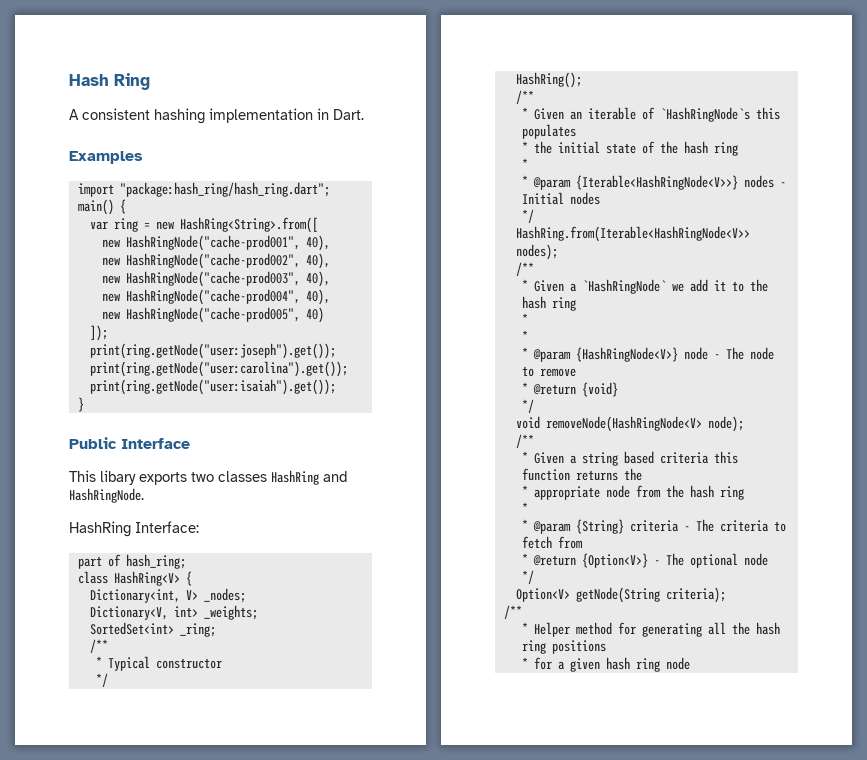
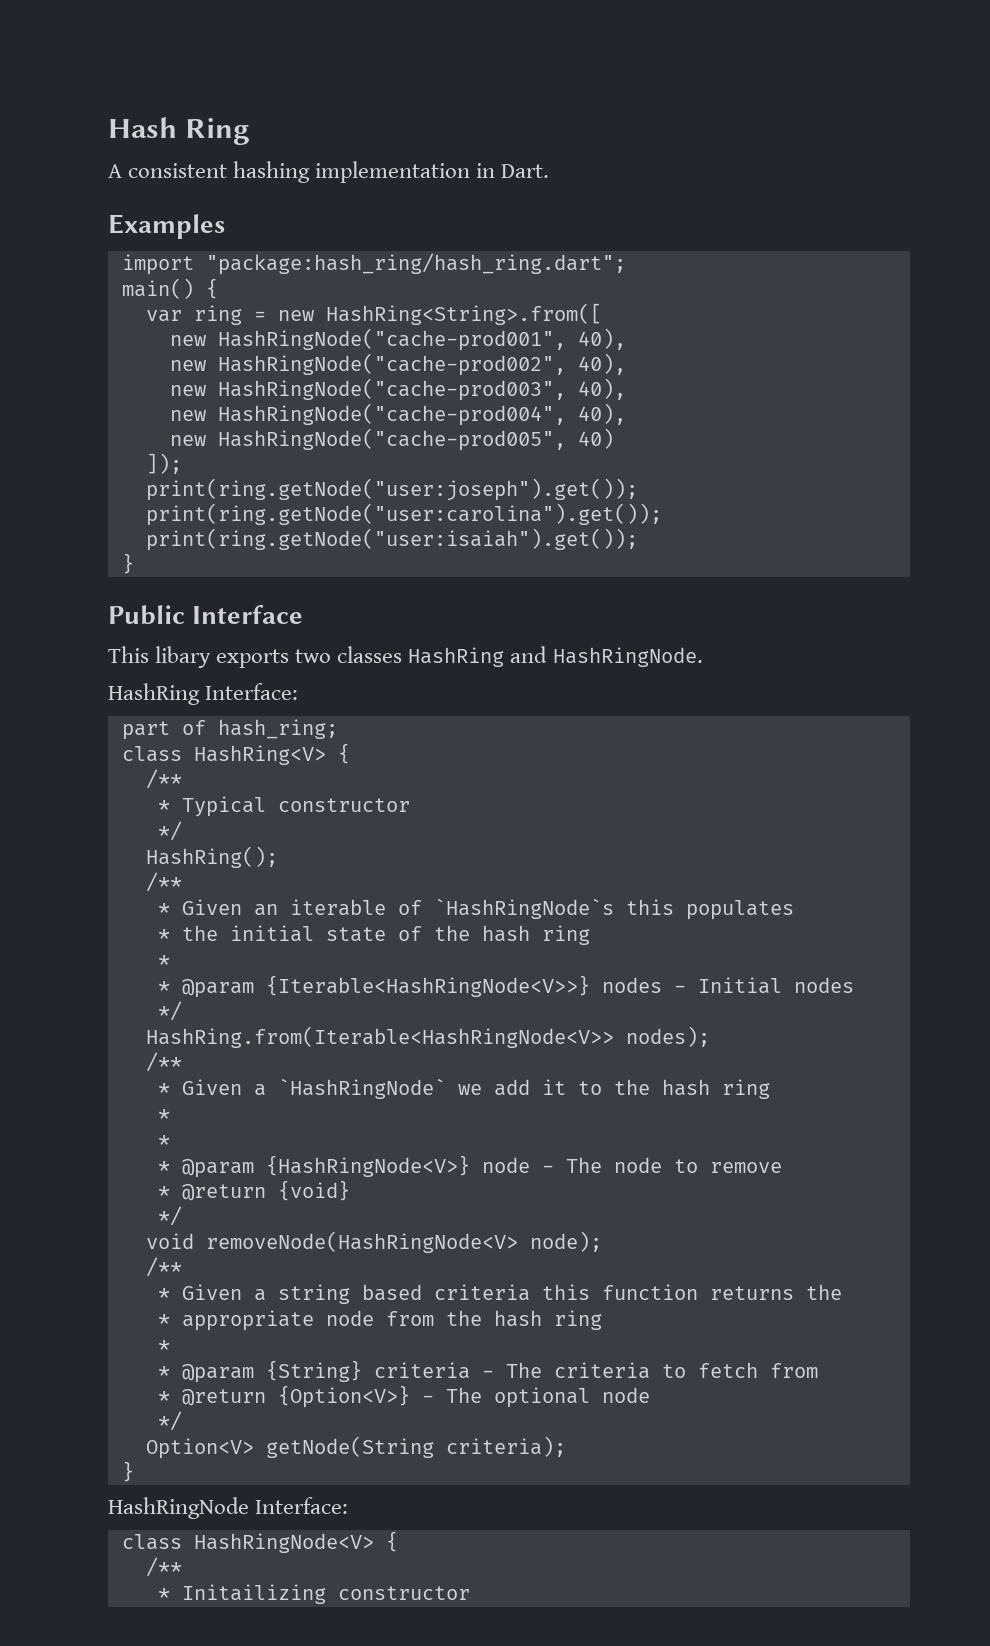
[89,588,246,603] [89,605,258,620] [89,622,216,637] // Dictionary<int, V> _nodes; // Dictionary<V, int> _weights; // SortedSet<int> _ring; -> (350, 753) none
[503,605,522,619] [521,622,780,637] [521,640,606,654] [521,657,690,672] /** // * Helper method for generating all the hash ring positions // * for a given hash ring node -> [121,1461,134,1482] [108,1497,349,1519] [121,1531,398,1553] [145,1557,182,1577] [157,1584,470,1604] } // HashRingNode Interface: // class HashRingNode<V> { // /** // * Initailizing constructor

